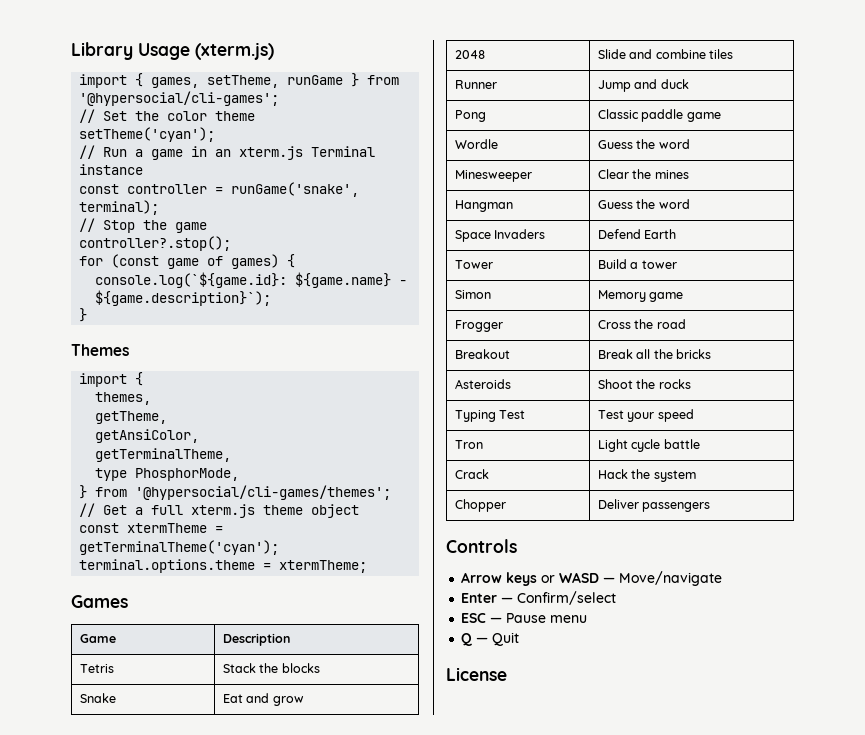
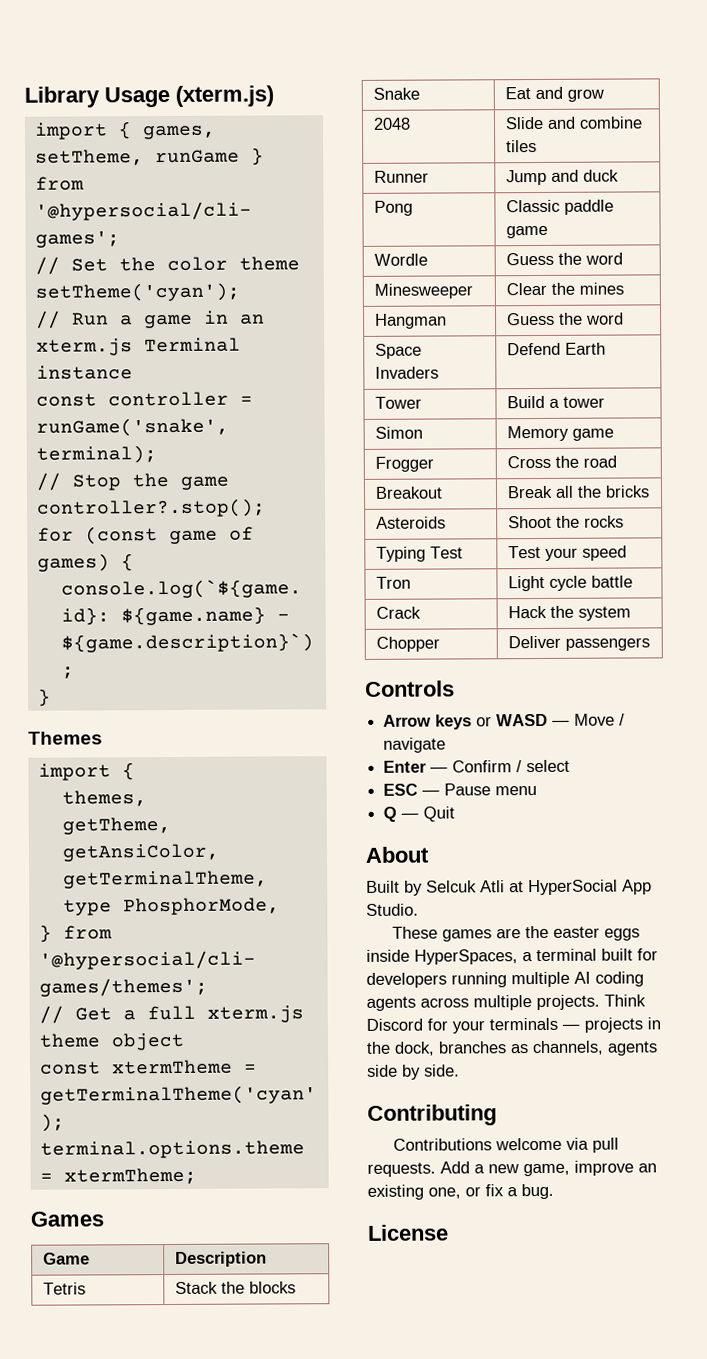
[619,571,723,586] Move/navigate -> [574,713,626,726] [383,737,447,753] Move / navigate
[517,591,617,605] Confirm/select -> [452,759,571,773] Confirm / select
(520, 639) none -> [365,846,429,863] [366,879,652,896] [366,903,419,916] [391,925,640,942] [366,948,658,965] [366,971,644,988] [366,994,646,1011] [366,1017,661,1034] [366,1040,658,1056] [367,1064,460,1080] [367,1104,497,1126] [392,1137,619,1153] [367,1160,657,1177] [367,1183,554,1200] // About // Built by Selcuk Atli at HyperSocial App Studio. // These games are the easter eggs inside HyperSpaces, a terminal built for developers running multiple AI coding agents across multiple projects. Think Discord for your terminals — projects in the dock, branches as channels, agents side by side. // Contributing // Contributions welcome via pull requests. Add a new game, improve an existing one, or fix a bug.

